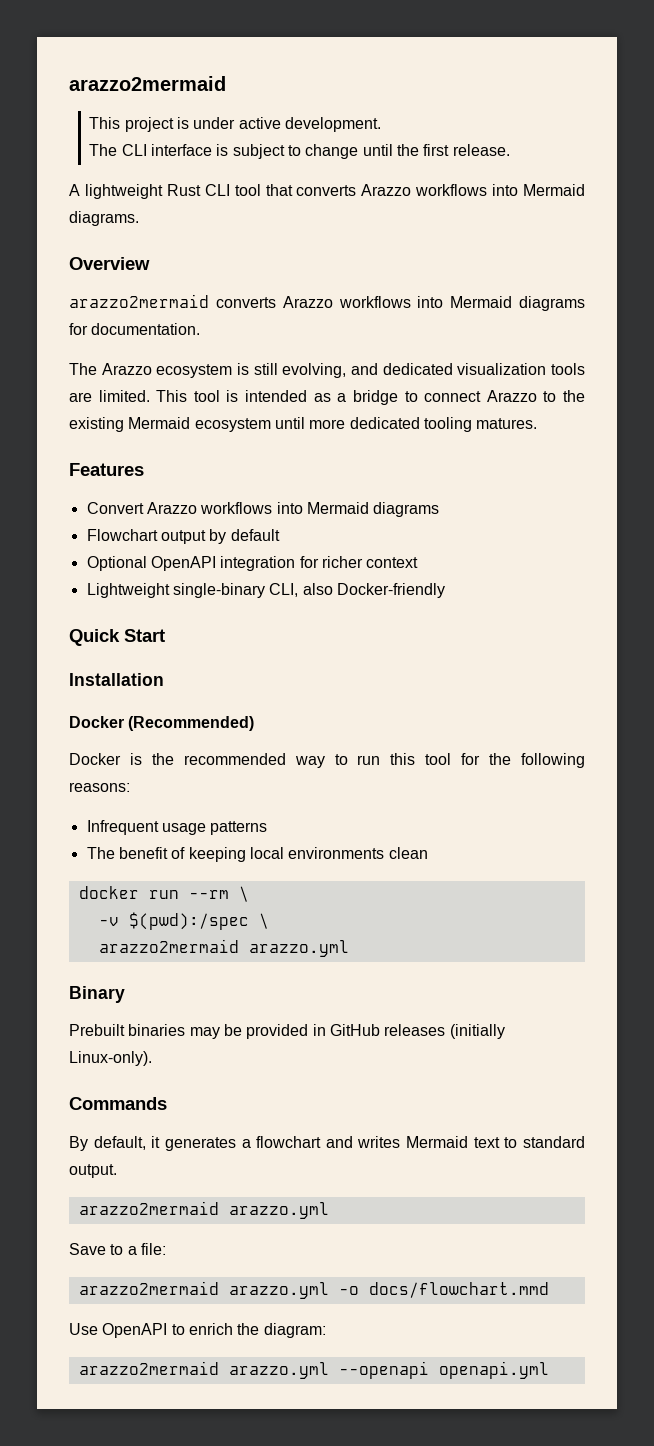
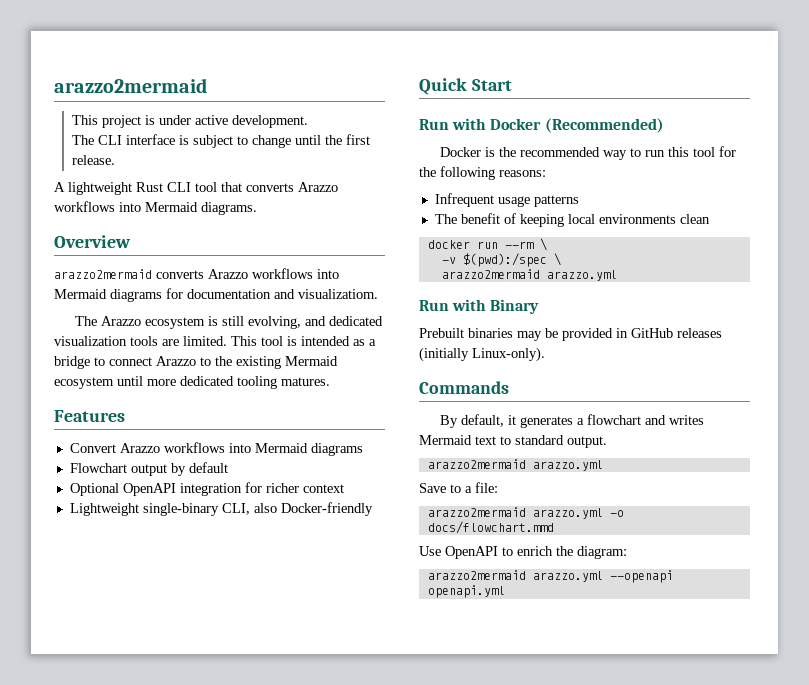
[91,323,201,335] documentation. -> [187,289,378,299] documentation and visualizatiom.
[69,673,164,686] Installation // -> [419,118,487,130] Run with
(349, 948) none -> [419,299,487,311] Run with

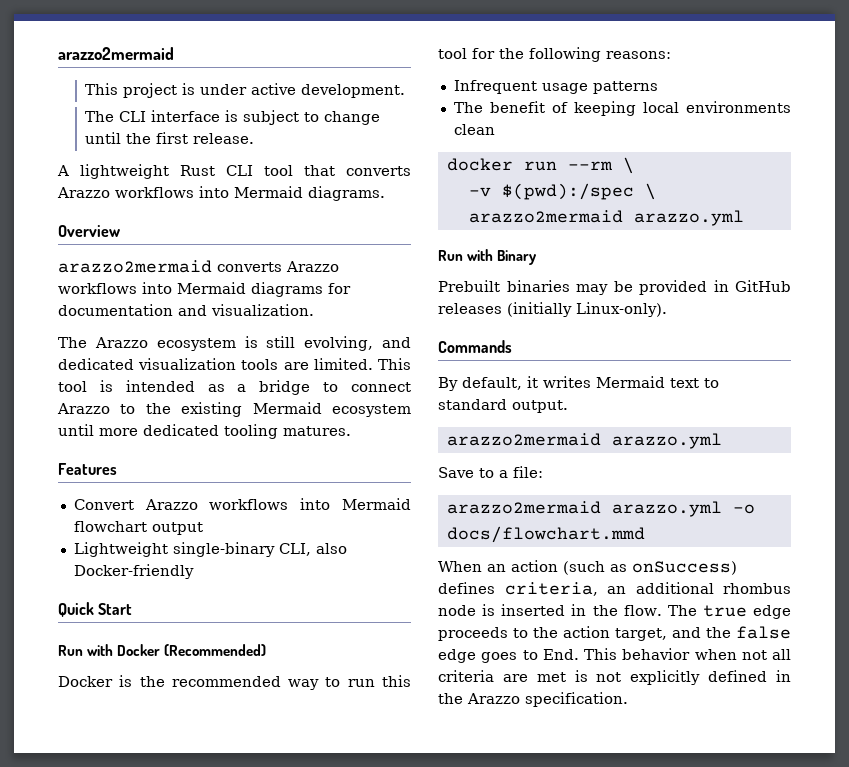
[298,289,378,299] visualizatiom. -> [211,304,314,316] visualization.
[310,443,363,456] [69,463,127,473] diagrams // Flowchart -> [73,521,147,532] flowchart
[170,462,228,476] [69,482,344,496] by default // Optional OpenAPI integration for richer context -> (203, 528) none
[520,414,667,428] generates a flowchart and -> (538, 382) none
[419,546,627,559] [427,570,673,583] [427,585,505,598] Use OpenAPI to enrich the diagram: // arazzo2mermaid arazzo.yml --openapi openapi.yml -> [438,560,737,575] [438,582,791,596] [438,604,791,619] [438,626,791,641] [438,648,791,663] [438,670,791,685] [438,692,628,707] When an action (such as onSuccess) defines criteria, an additional rhombus node is inserted in the flow. The true edge proceeds to the action target, and the false edge goes to End. This behavior when not all criteria are met is not explicitly defined in the Arazzo specification.

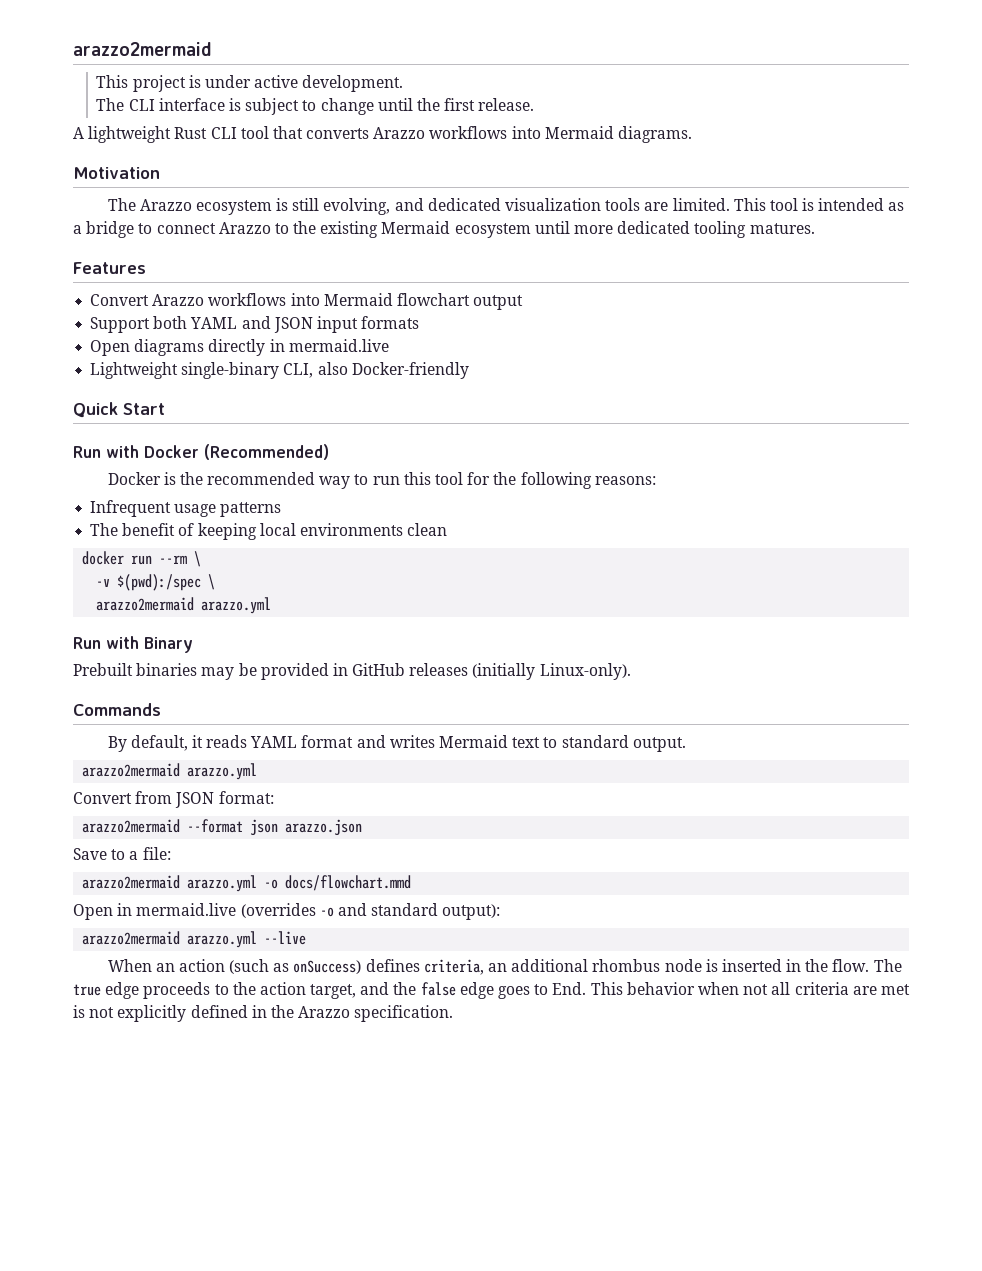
[58,225,120,237] [58,260,339,273] [58,282,351,297] [58,304,314,316] Overview // arazzo2mermaid converts Arazzo workflows into Mermaid diagrams for documentation and visualization. -> [73,167,160,179] Motivation
(203, 528) none -> [90,316,420,333] [90,339,389,356] // Support both YAML and JSON input formats // Open diagrams directly in mermaid.live
(538, 382) none -> [206,735,386,748] reads YAML format and
(722, 441) none -> [73,791,274,808] [82,819,363,836] // Convert from JSON format: // arazzo2mermaid --format json arazzo.json
(645, 534) none -> [73,903,501,920] [82,931,307,948] // Open in mermaid.live (overrides -o and standard output): // arazzo2mermaid arazzo.yml --live

